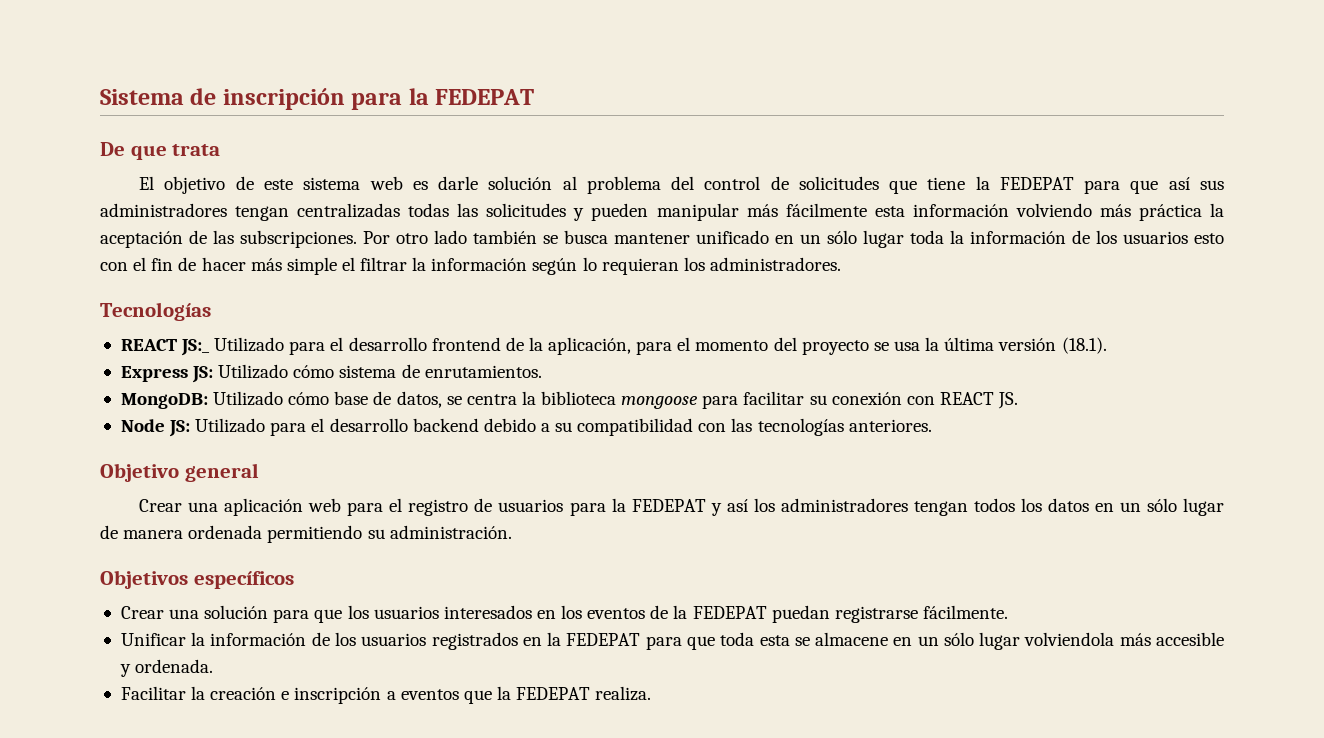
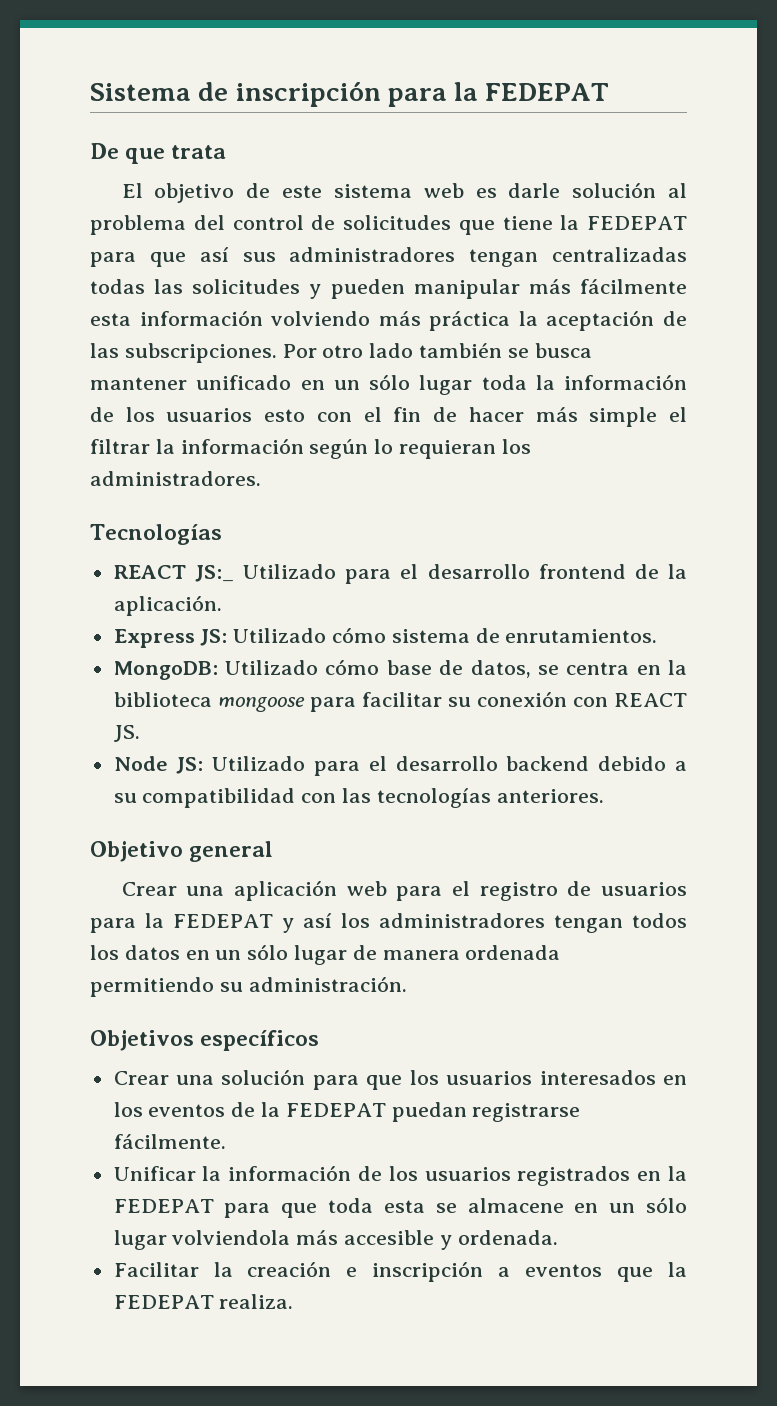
[548,337,1107,355] aplicación, para el momento del proyecto se usa la última versión (18.1). -> [113,595,222,616] aplicación.
(517, 399) none -> [636,665,661,675] en

